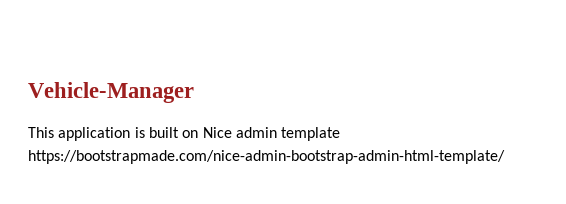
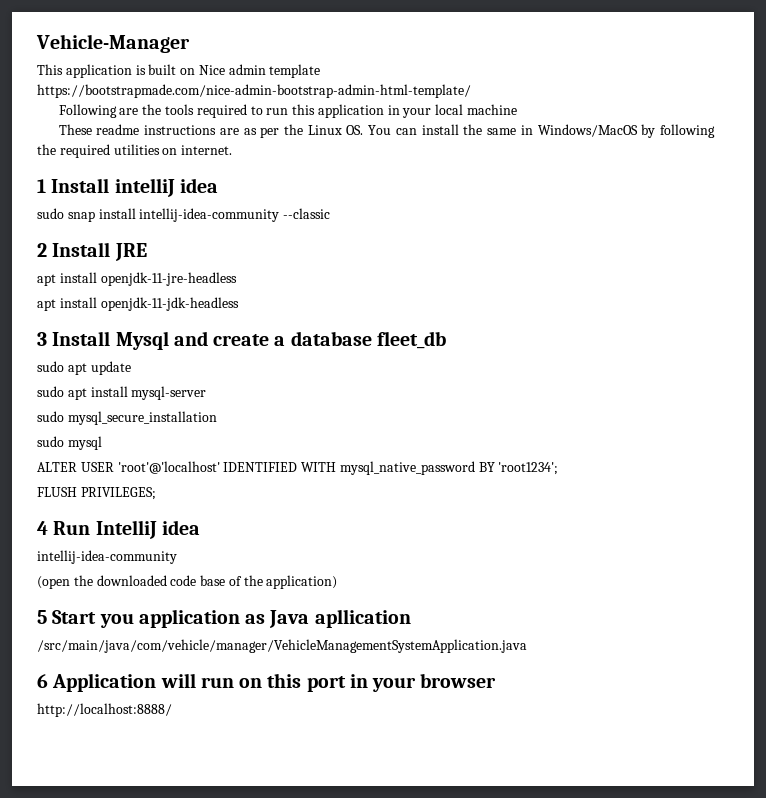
(505, 157) none -> [58,104,518,118] [58,124,715,138] [37,144,233,158] [37,178,218,197] [37,208,331,222] [37,242,147,261] [37,272,237,286] [37,297,239,311] [37,331,446,350] [37,361,131,375] [37,386,207,400] [37,411,217,425] [37,436,102,450] [37,461,559,475] [37,487,156,500] [37,520,200,539] [37,550,177,564] [37,575,338,589] [37,609,411,628] [37,639,527,653] [37,673,497,692] [37,703,172,717] // Following are the tools required to run this application in your local machine // These readme instructions are as per the Linux OS. You can install the same in Windows/MacOS by following the required utilities on internet. // 1 Install intelliJ idea // sudo snap install intellij-idea-community --classic // 2 Install JRE // apt install openjdk-11-jre-headless // apt install openjdk-11-jdk-headless // 3 Install Mysql and create a database fleet_db // sudo apt update // sudo apt install mysql-server // sudo mysql_secure_installation // sudo mysql // ALTER USER 'root'@'localhost' IDENTIFIED WITH mysql_native_password BY 'root1234'; // FLUSH PRIVILEGES; // 4 Run IntelliJ idea // intellij-idea-community // (open the downloaded code base of the application) // 5 Start you application as Java apllication // /src/main/java/com/vehicle/manager/VehicleManagementSystemApplication.java // 6 Application will run on this port in your browser // http://localhost:8888/

